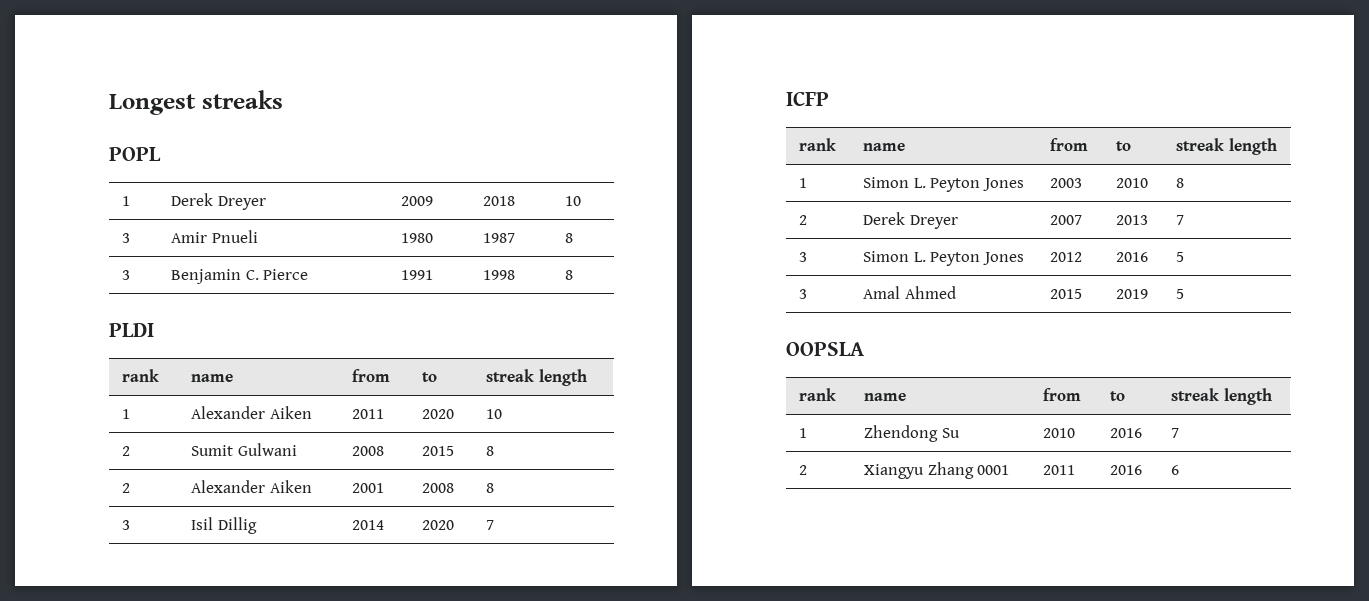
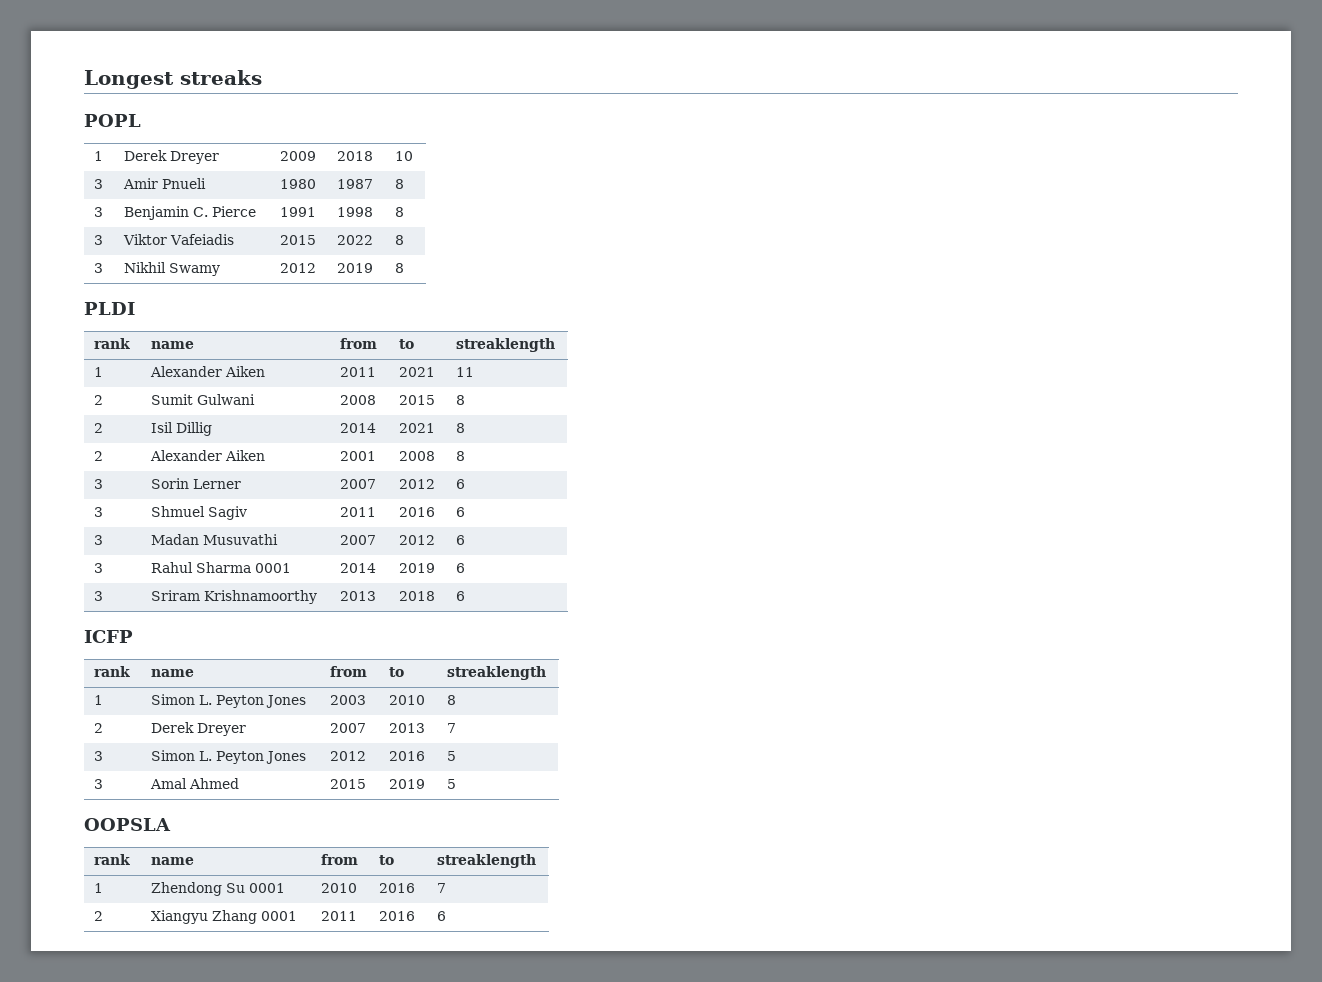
(574, 275) none -> [94,235,104,245] [123,234,235,245] [280,235,317,245] [337,235,374,245] [395,235,405,245] [94,263,104,273] [124,262,221,276] [280,263,317,273] [337,263,374,273] [395,263,405,273] // 3 | Viktor Vafeiadis | 2015 | 2022 | 8 // 3 | Nikhil Swamy | 2012 | 2019 | 8
[486,369,587,386] streak length -> [456,338,556,352] streaklength
[422,409,455,419] [486,409,503,419] 2020 | 10 -> [399,367,436,377] [456,367,475,377] 2021 | 11
(495, 451) none -> [94,423,104,433] [151,422,213,436] [340,423,377,433] [399,423,436,433] [456,423,466,433] // 2 | Isil Dillig | 2014 | 2021 | 8
[191,517,257,534] [352,520,385,530] [422,520,455,530] [486,520,495,530] Isil Dillig | 2014 | 2020 | 7 -> [151,478,242,489] [340,479,377,489] [399,479,436,489] [456,479,466,489] [94,507,104,517] [151,506,248,520] [340,507,377,517] [399,507,436,517] [456,507,466,517] [94,535,104,545] [151,534,279,545] [340,535,377,545] [399,535,436,545] [456,535,466,545] [94,563,104,573] [151,562,292,573] [340,563,377,573] [399,563,436,573] [456,563,466,573] [94,591,104,601] [151,590,318,604] [340,591,377,601] [399,591,436,601] [456,591,466,601] Sorin Lerner | 2007 | 2012 | 6 // 3 | Shmuel Sagiv | 2011 | 2016 | 6 // 3 | Madan Musuvathi | 2007 | 2012 | 6 // 3 | Rahul Sharma 0001 | 2014 | 2019 | 6 // 3 | Sriram Krishnamoorthy | 2013 | 2018 | 6
[1176,138,1277,155] streak length -> [447,666,547,680] streaklength
[1171,388,1272,405] streak length -> [437,854,537,868] streaklength
(960, 433) none -> [249,883,286,893] 0001

